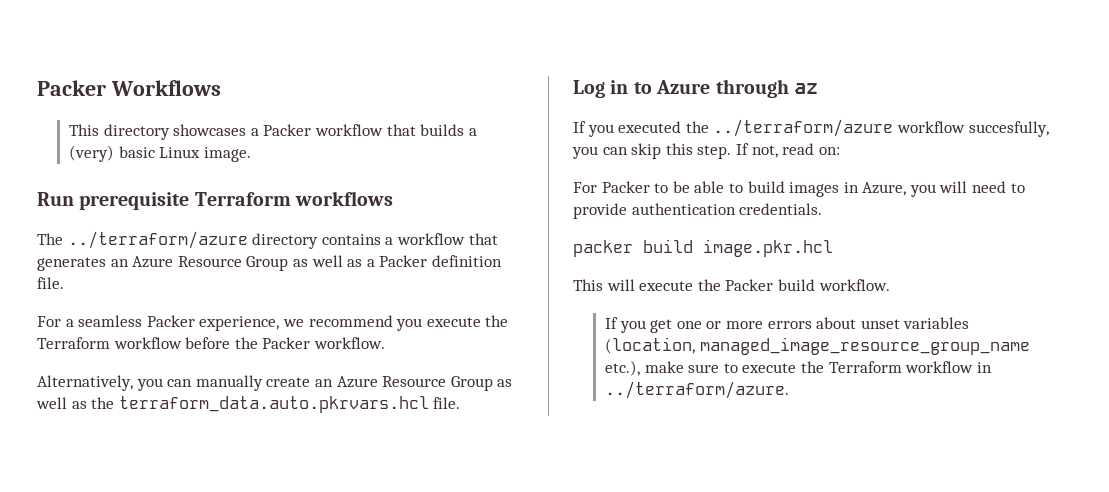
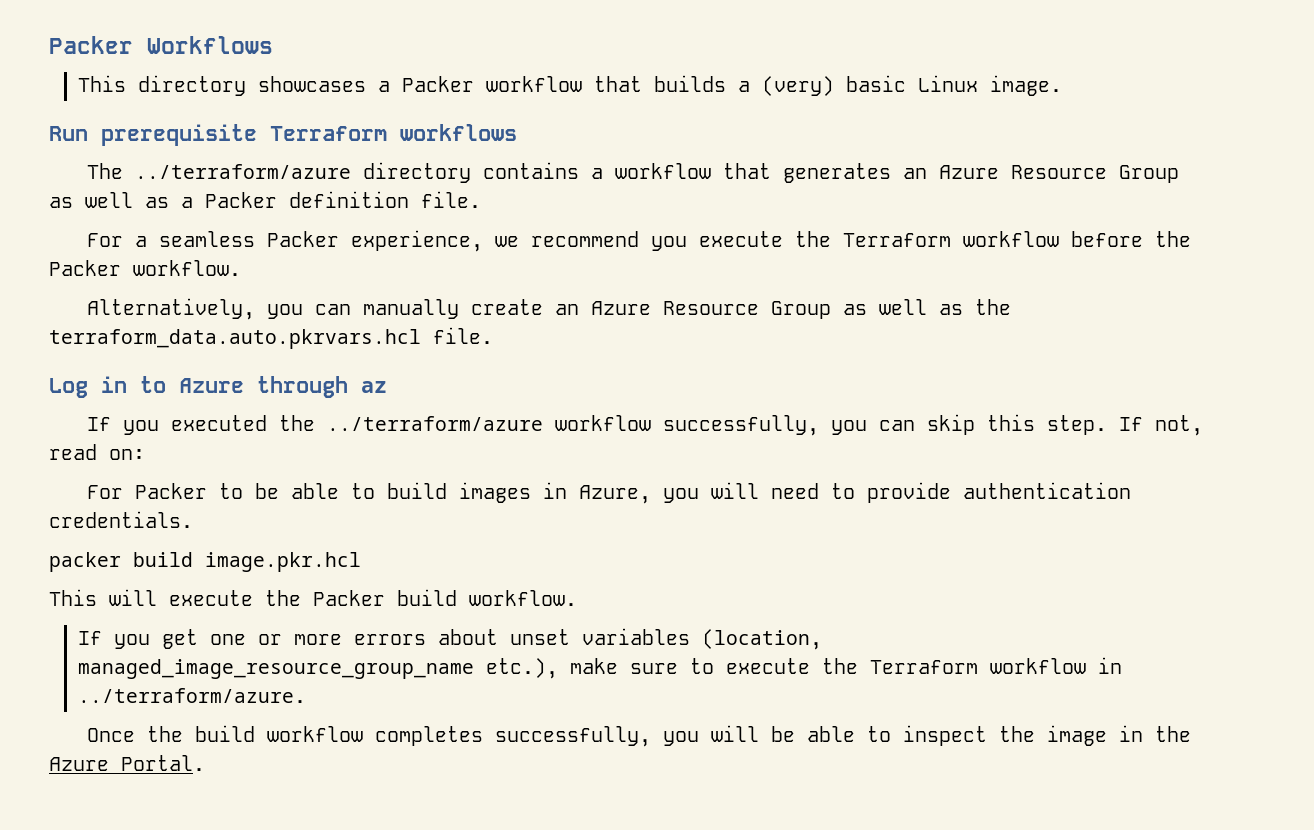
[968,121,1049,137] succesfully, -> [662,415,819,436] successfully,
(790, 390) none -> [86,725,1191,747] [49,755,205,771] // Once the build workflow completes successfully, you will be able to inspect the image in the Azure Portal.

